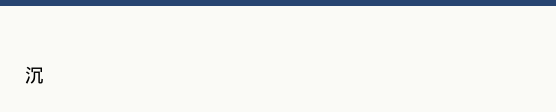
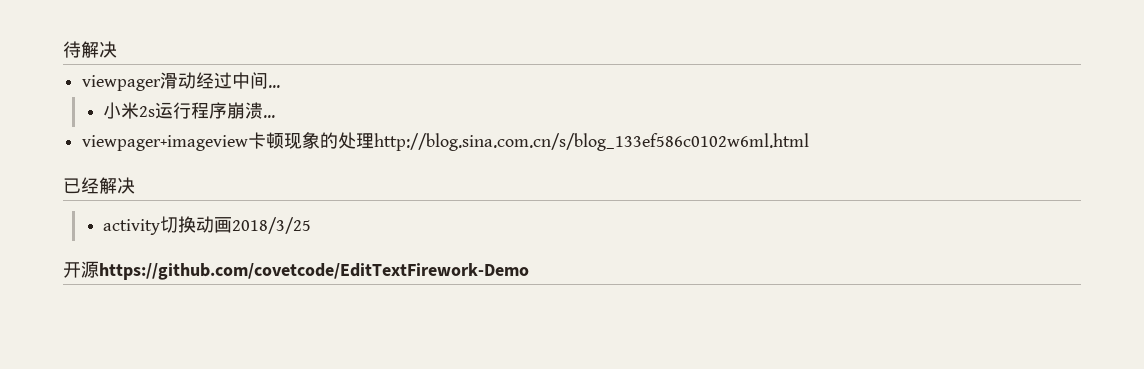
[25,66,44,84] 沉 -> [63,41,117,58] [82,72,281,91] [103,102,276,119] [82,132,810,151] [63,177,135,194] [103,216,312,235] [63,261,529,280] 待解决 // viewpager滑动经过中间... // 小米2s运行程序崩溃... // viewpager+imageview卡顿现象的处理http://blog.sina.com.cn/s/blog_133ef586c0102w6ml.html // 已经解决 // activity切换动画2018/3/25 // 开源https://github.com/covetcode/EditTextFirework-Demo

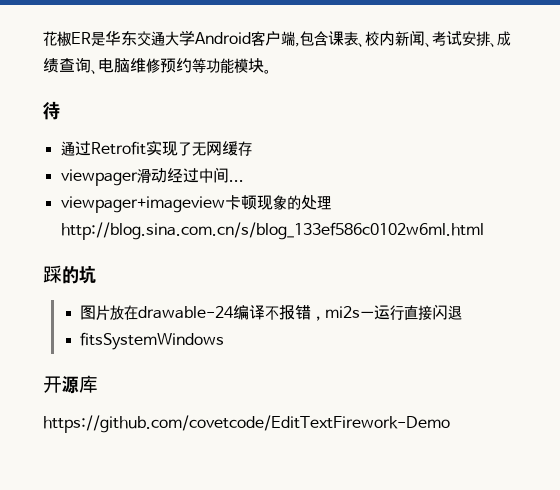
[63,41,117,58] 待解决 -> [43,30,511,47] [43,57,271,74] [43,101,60,120] [60,140,252,156] 花椒ER是华东交通大学Android客户端,包含课表、校内新闻、考试安排、成绩查询、电脑维修预约等功能模块。 // 待 // 通过Retrofit实现了无网缓存
[103,102,276,119] // 小米2s运行程序崩溃... -> (244, 181) none
[63,177,135,194] [103,216,312,235] 已经解决 // activity切换动画2018/3/25 -> [43,265,96,284] [80,304,463,321] [80,332,225,350] 踩的坑 // 图片放在drawable-24编译不报错，mi2s一运行直接闪退 // fitsSystemWindows
(99, 269) none -> [79,375,98,393] 库 //

